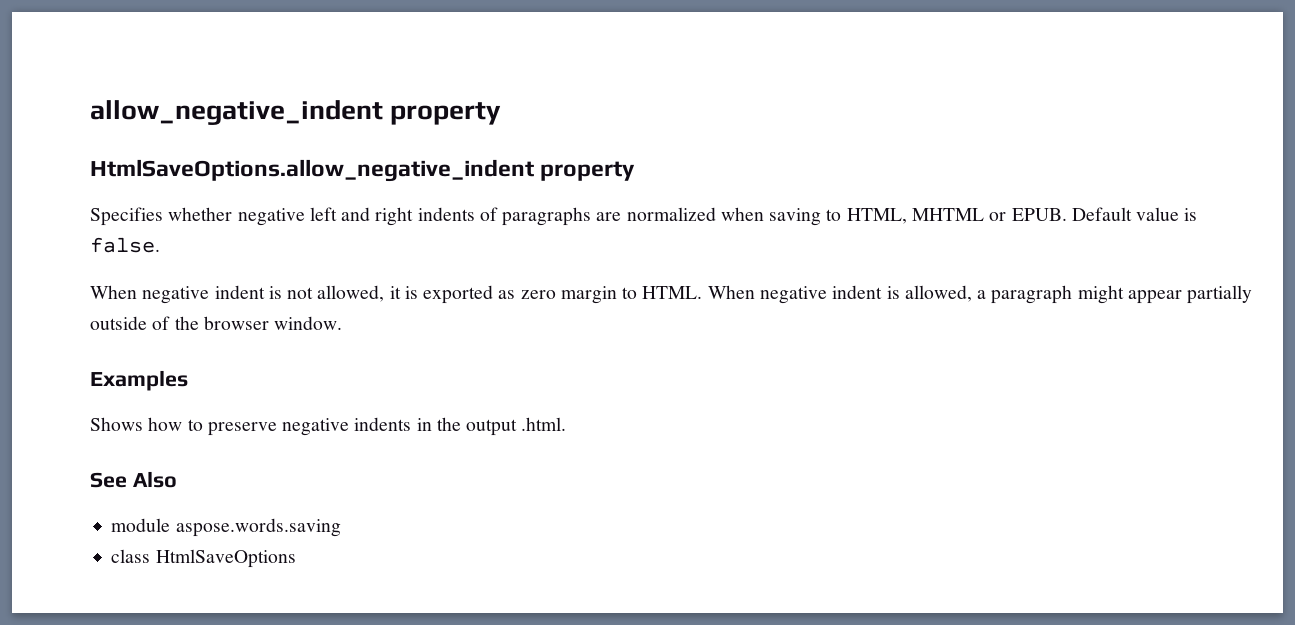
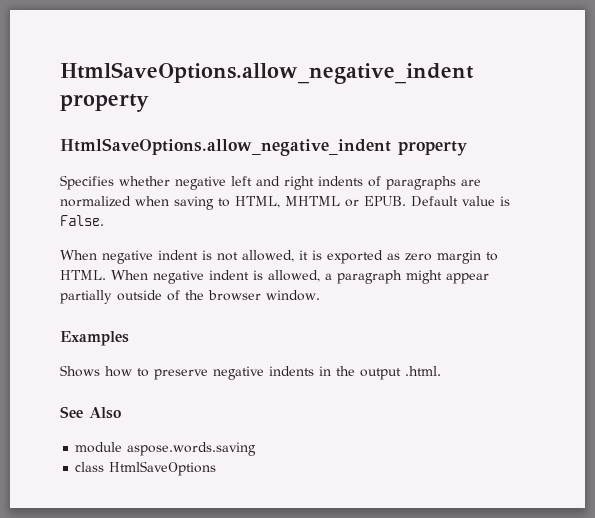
[90,100,383,125] allow_negative_indent -> [60,62,474,84] HtmlSaveOptions.allow_negative_indent
[90,237,160,253] false. -> [60,215,104,226] False.

